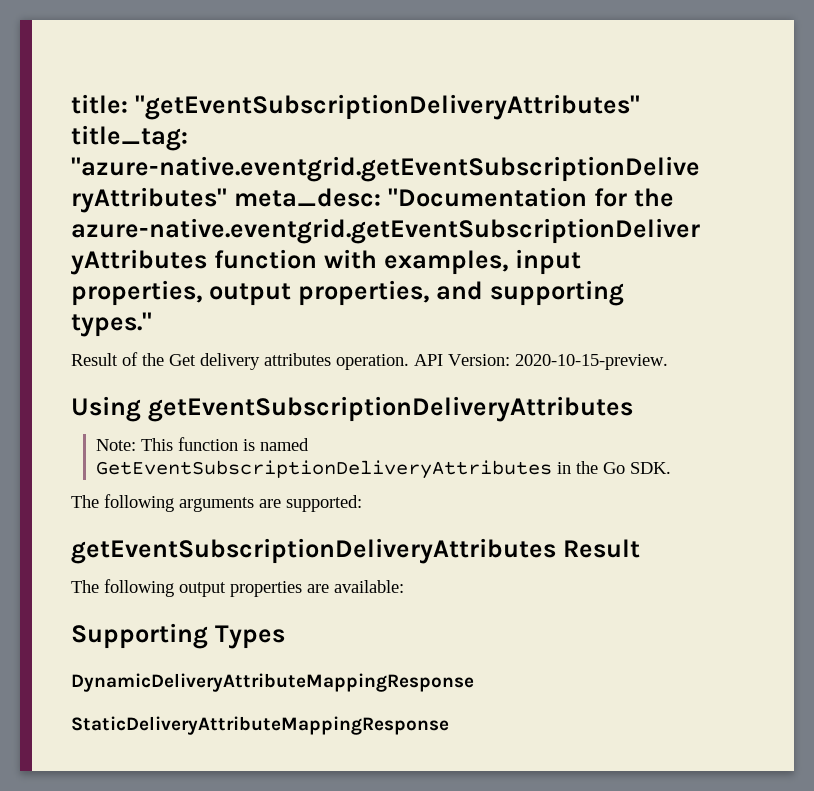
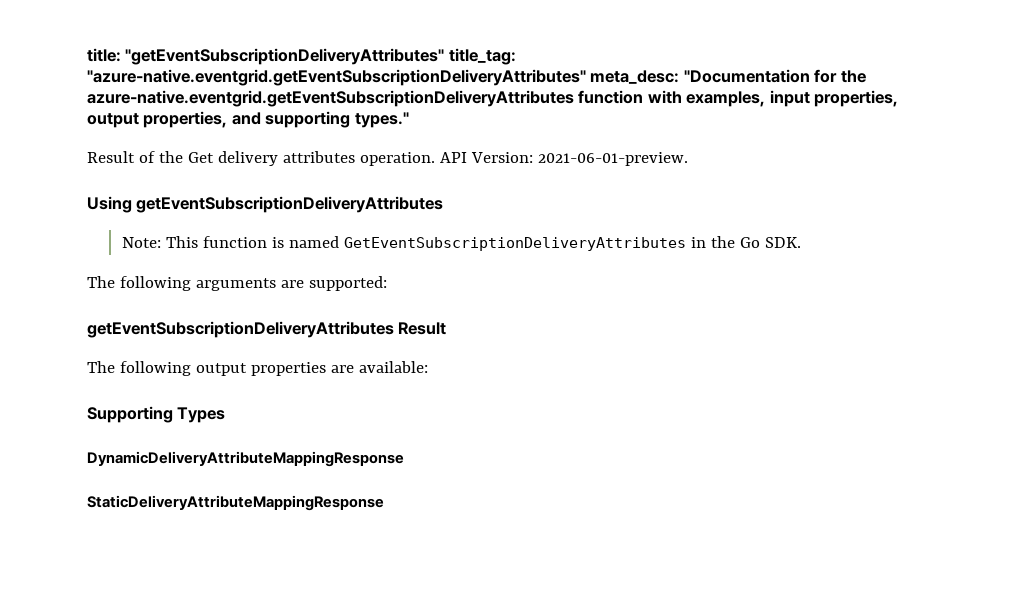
[515,354,668,370] 2020-10-15-preview. -> [537,152,688,166] 2021-06-01-preview.

